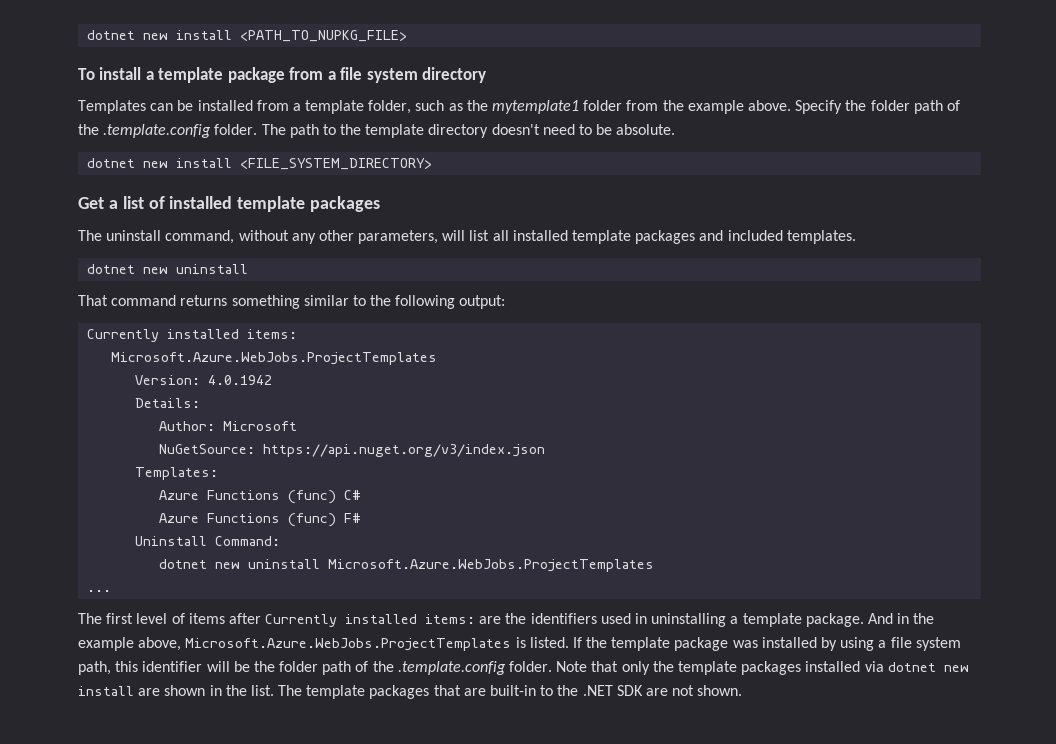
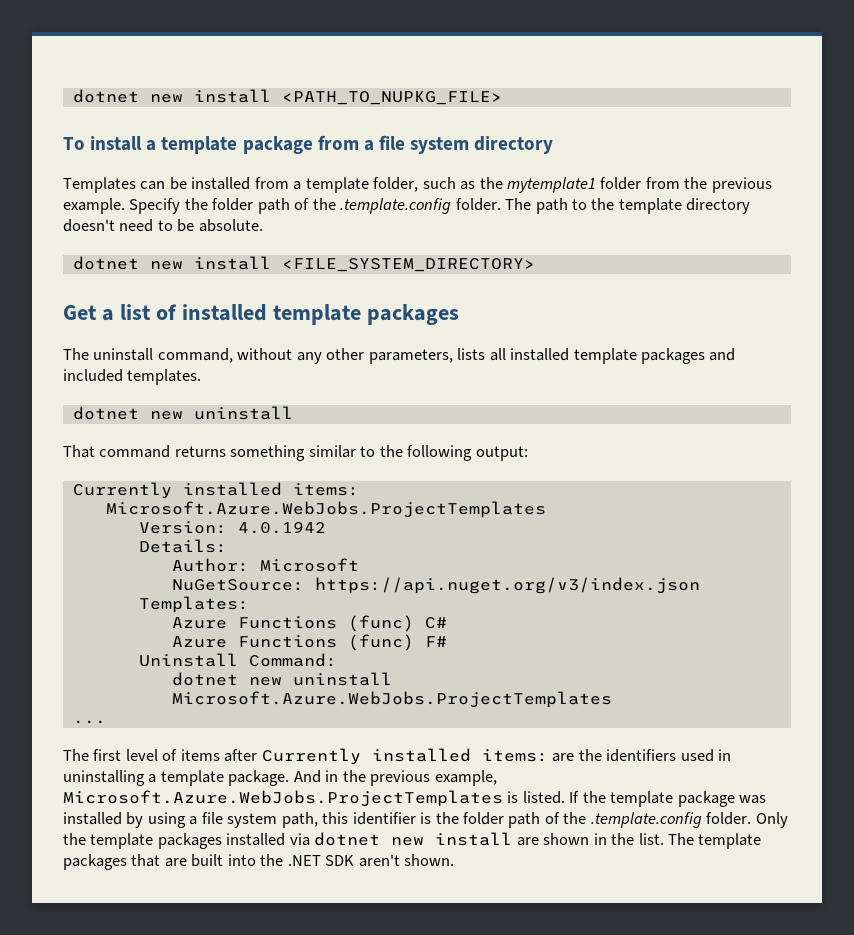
[687,100,791,114] example above. -> [711,177,772,193] [63,198,125,214] previous example.
[442,230,490,241] will list -> [457,348,486,360] lists
[78,637,182,651] example above, -> [370,770,497,786] previous example,
[206,661,650,675] will be the folder path of the .template.config folder. Note that only -> [420,812,788,828] is the folder path of the .template.config folder. Only
[490,685,554,696] built-in to -> [191,854,256,867] built into
[645,685,695,696] are not -> [358,854,400,867] aren't

